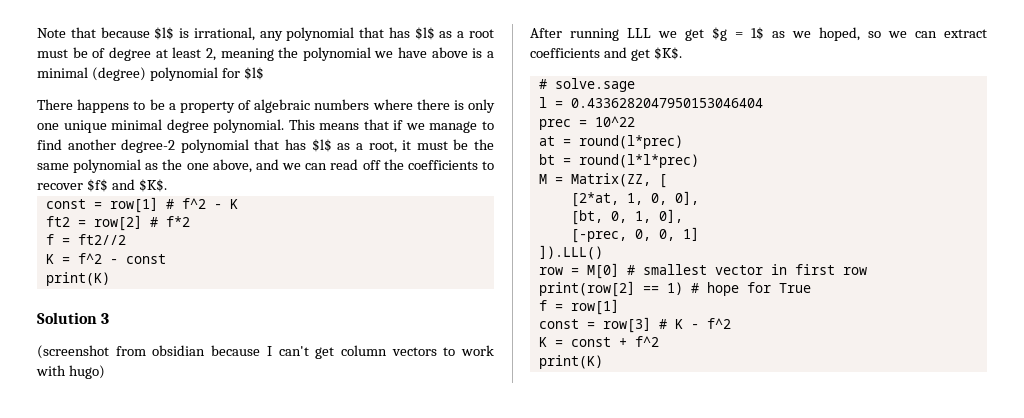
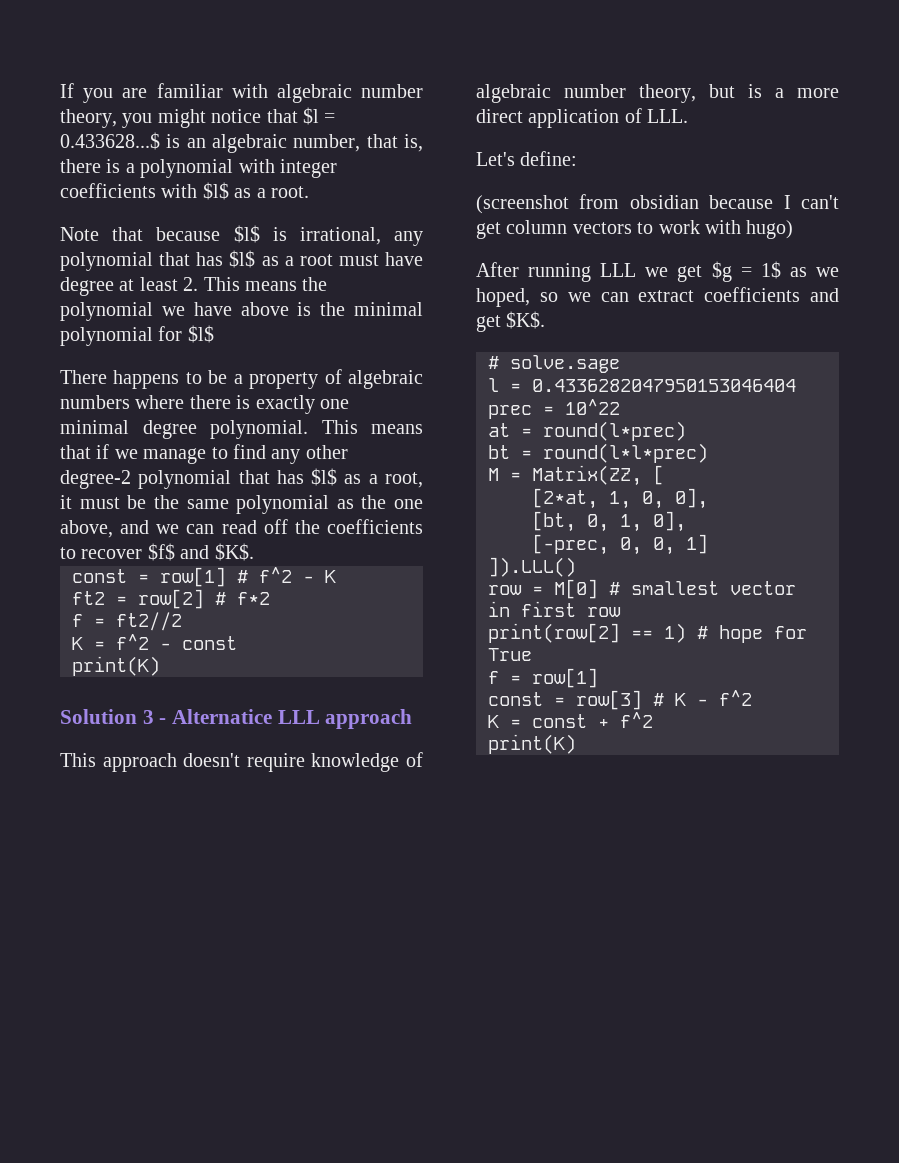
(37, 33) none -> [60,83,423,103] [60,107,336,128] [60,132,423,153] [60,159,337,178] [60,182,309,200] If you are familiar with algebraic number theory, you might notice that $l = 0.433628...$ is an algebraic number, that is, there is a polynomial with integer coefficients with $l$ as a root. //
[72,47,106,58] be of -> [385,252,423,266] have
[205,48,274,61] 2, meaning -> [183,277,297,291] 2. This means
[487,51,495,58] [37,67,146,81] a minimal (degree) -> [320,302,423,316] the minimal
[468,99,496,113] [37,120,107,133] only one unique -> [255,395,349,414] exactly one
[67,139,116,150] another -> [271,445,348,464] any other
(110, 318) none -> [159,709,413,729] [60,752,423,772] [476,84,839,103] [476,108,689,128] [476,151,578,166] - Alternatice LLL approach // This approach doesn't require knowledge of algebraic number theory, but is a more direct application of LLL. // Let's define:

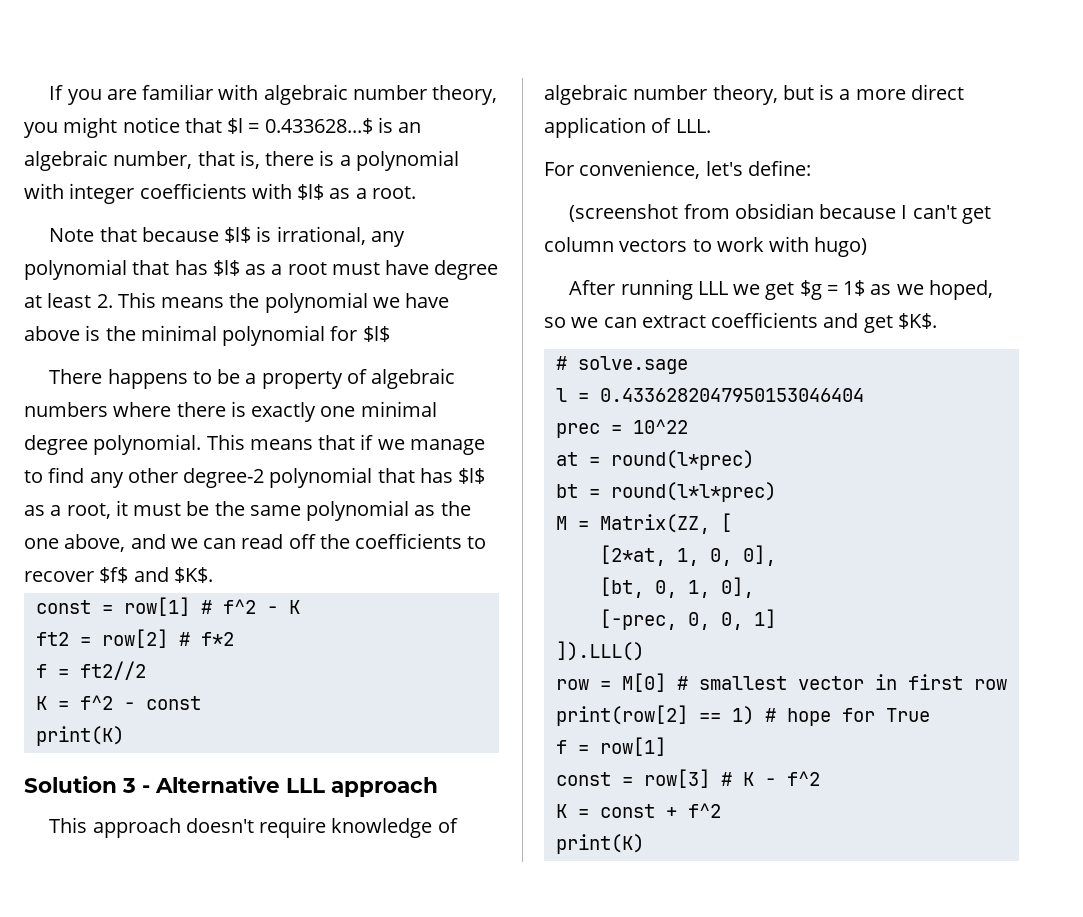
[172,709,273,724] Alternatice -> [155,776,280,793] Alternative
[476,152,515,166] Let's -> [544,160,743,179] For convenience, let's

